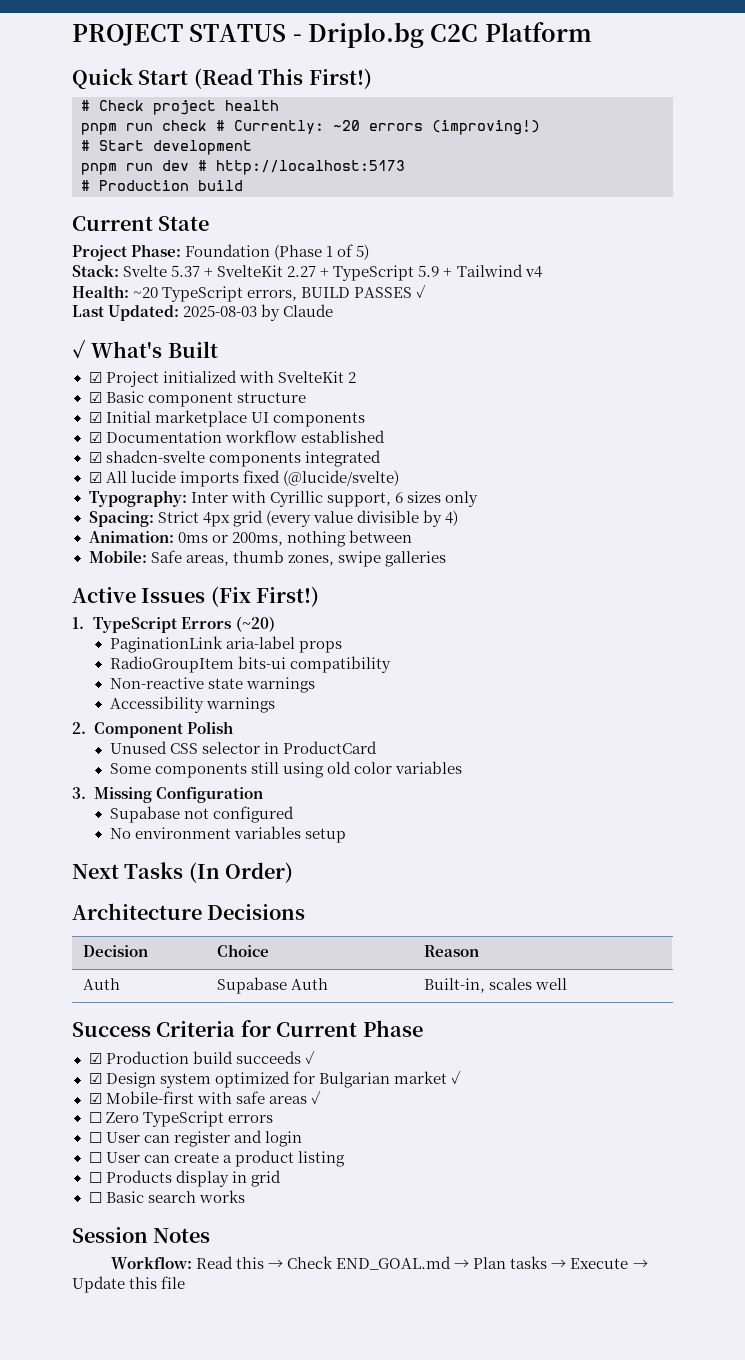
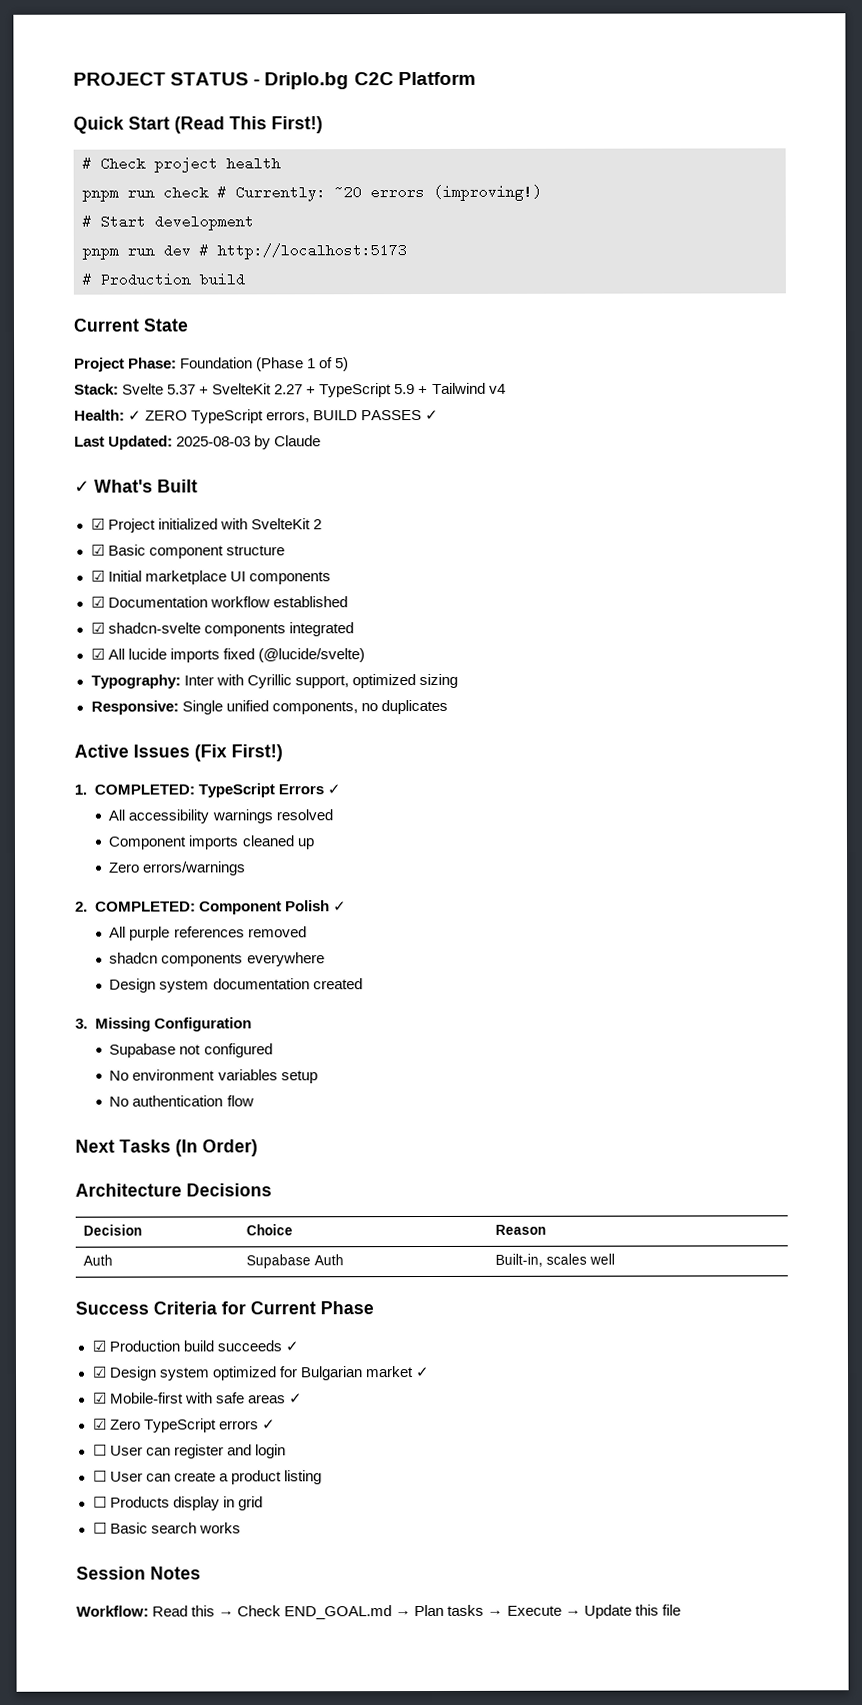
[133,287,159,298] ~20 -> [128,410,189,421] ✓ ZERO
[394,491,478,507] [88,510,458,527] [88,530,412,547] [88,550,446,567] 6 sizes only // Spacing: Strict 4px grid (every value divisible by 4) // Animation: 0ms or 200ms, nothing between // Mobile: Safe areas, thumb zones, swipe galleries -> [351,673,458,689] [90,699,448,715] optimized sizing // Responsive: Single unified components, no duplicates
(84, 623) none -> [93,784,195,795] COMPLETED:
[235,616,275,632] [109,636,343,653] [109,656,392,673] [109,677,316,693] [109,696,275,713] (~20) // PaginationLink aria-label props // RadioGroupItem bits-ui compatibility // Non-reactive state warnings // Accessibility warnings -> [326,784,341,795] [108,809,333,824] [108,835,314,850] [109,861,247,876] ✓ // All accessibility warnings resolved // Component imports cleaned up // Zero errors/warnings
(86, 728) none -> [94,901,196,912] COMPLETED:
[109,741,378,754] [109,761,463,778] // Unused CSS selector in ProductCard // Some components still using old color variables -> [332,901,347,912] [109,926,307,941] [109,952,325,967] [109,978,363,993] ✓ // All purple references removed // shadcn components everywhere // Design system documentation created
(347, 835) none -> [109,1095,254,1107] // No authentication flow
[88,1112,102,1123] ☐ -> [92,1418,107,1430] ☑
(273, 1119) none -> [261,1419,276,1430] ✓

